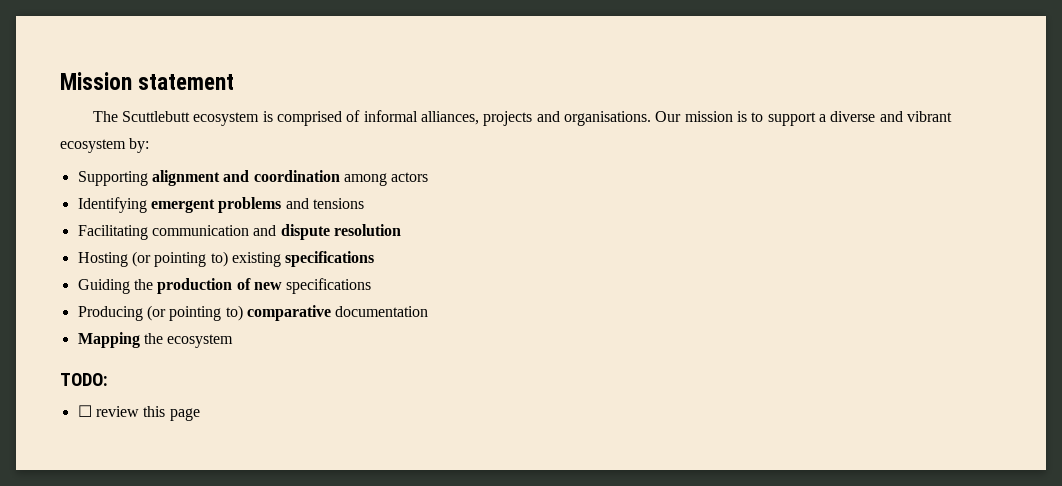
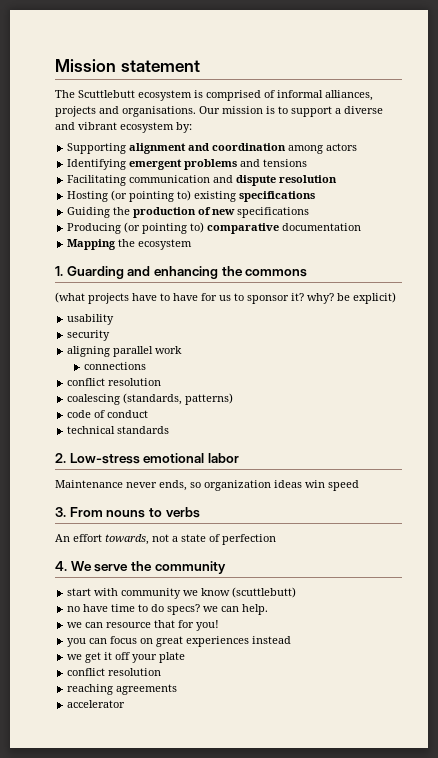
[60,373,108,386] [77,405,200,421] TODO: // ☐ review this page -> [55,266,308,279] [55,292,396,304] [67,314,115,325] [67,330,111,341] [67,346,183,357] [84,362,147,370] [67,378,162,386] [67,393,234,405] [67,410,149,418] [67,426,170,434] [55,453,239,464] [55,480,359,491] [55,507,200,518] [55,534,276,545] [55,561,226,574] [67,587,297,599] [67,604,269,615] [67,620,220,631] [67,636,292,647] [67,652,186,663] [67,668,162,676] [67,684,178,695] [67,700,126,708] 1. Guarding and enhancing the commons // (what projects have to have for us to sponsor it? why? be explicit) // usability // security // aligning parallel work // connections // conflict resolution // coalescing (standards, patterns) // code of conduct // technical standards // 2. Low-stress emotional labor // Maintenance never ends, so organization ideas win speed // 3. From nouns to verbs // An effort towards, not a state of perfection // 4. We serve the community // start with community we know (scuttlebutt) // no have time to do specs? we can help. // we can resource that for you! // you can focus on great experiences instead // we get it off your plate // conflict resolution // reaching agreements // accelerator

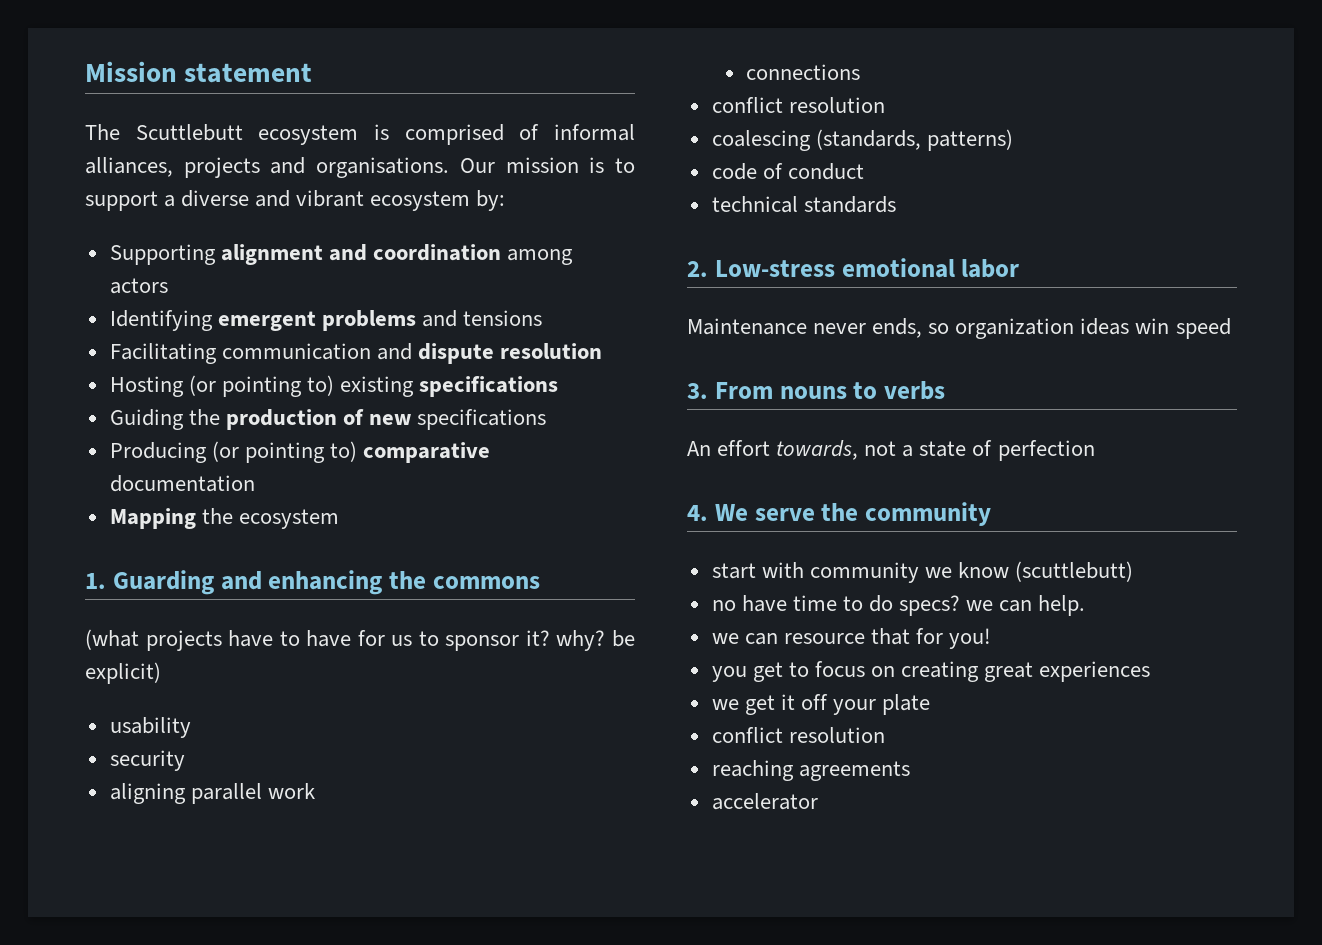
[89,638,108,644] can -> [752,662,809,682] get to
(154, 641) none -> [901,661,980,682] creating
[252,636,292,644] instead -> (1151, 671) none

